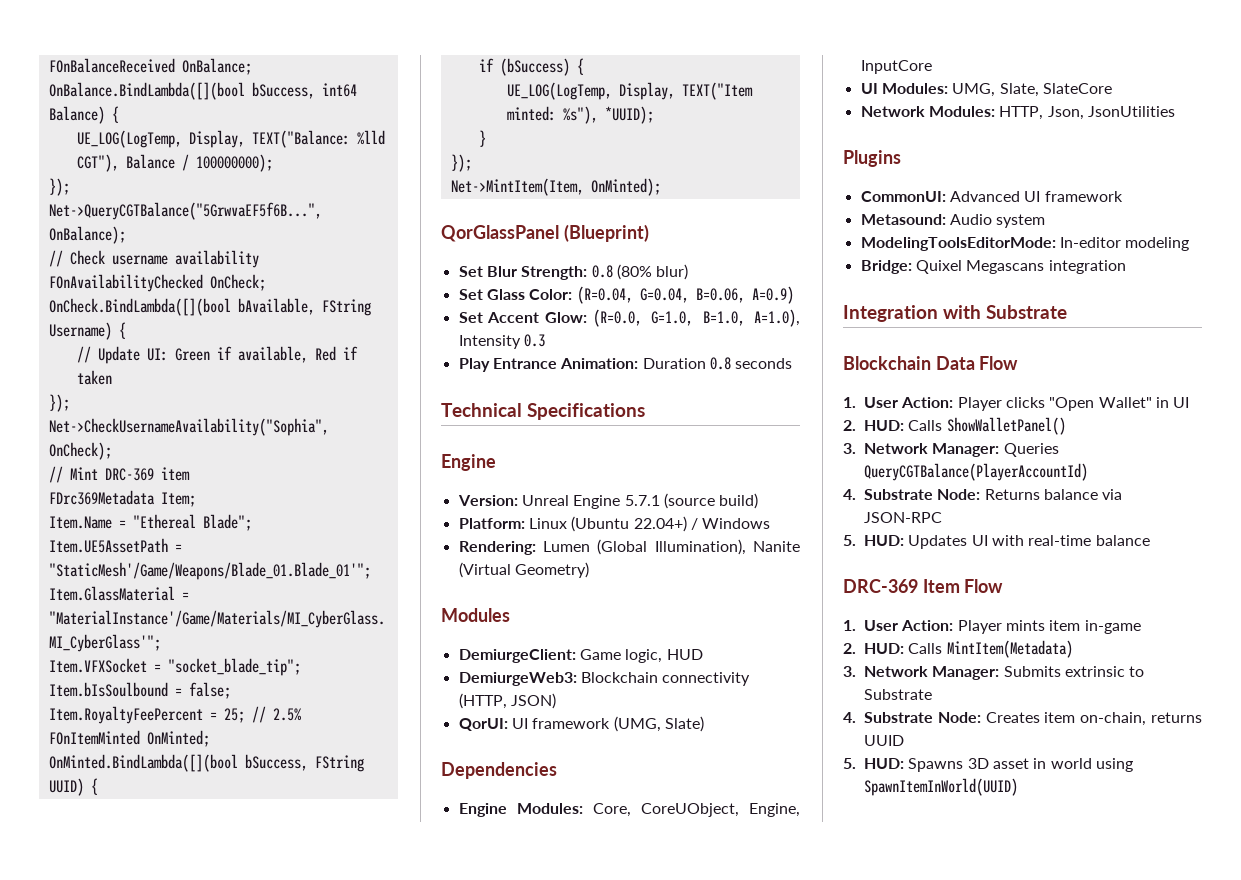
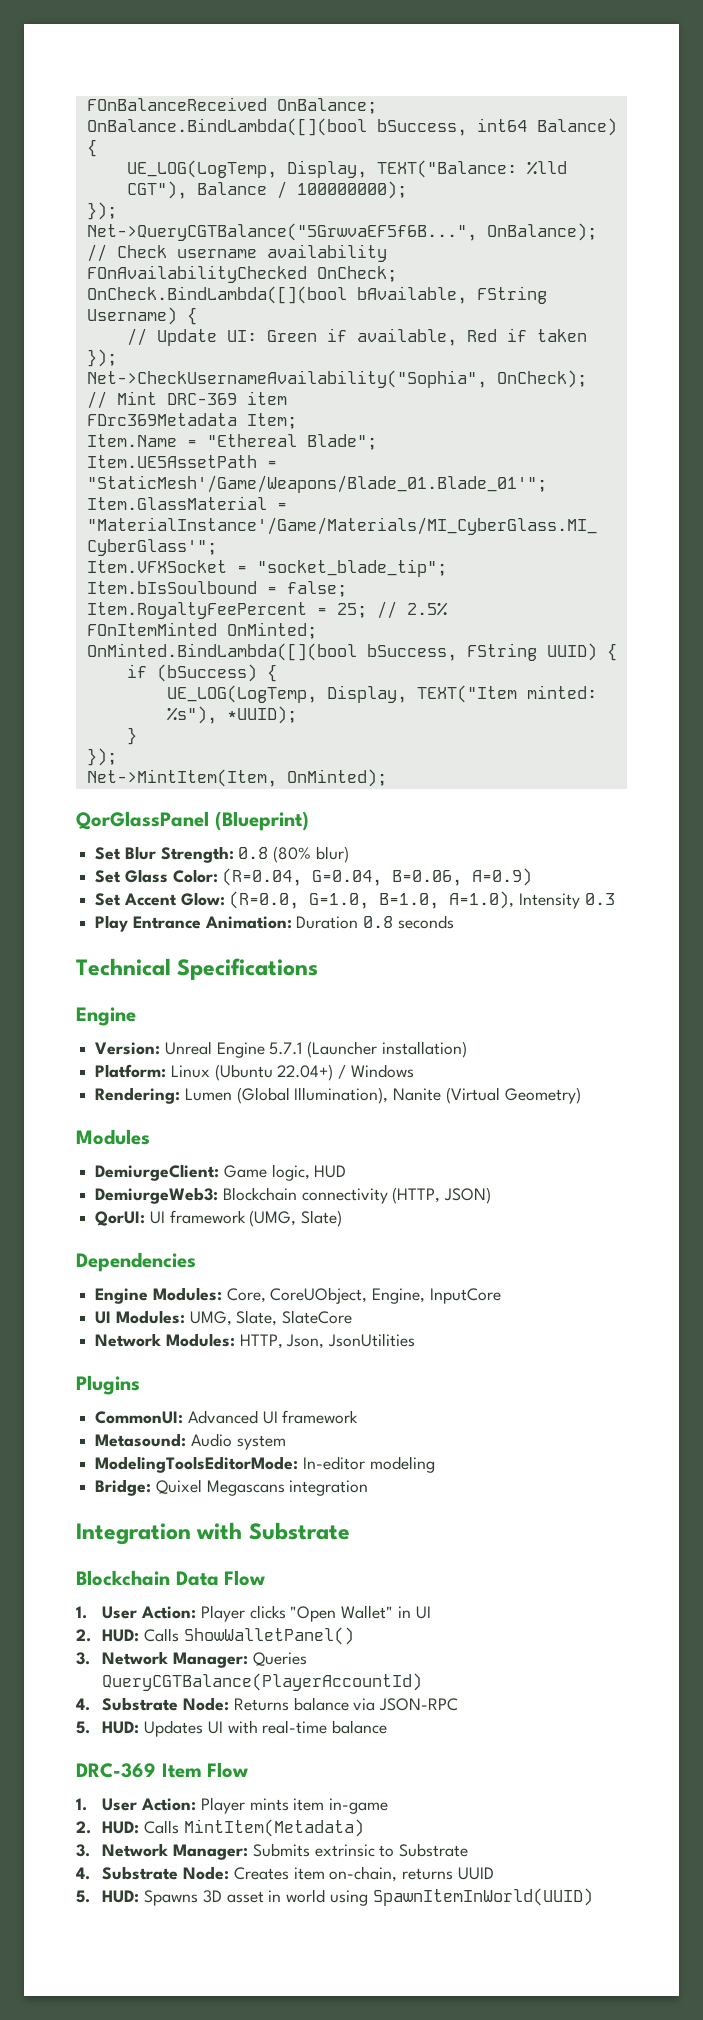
[663,493,759,509] (source build) -> [307,1041,467,1058] (Launcher installation)

